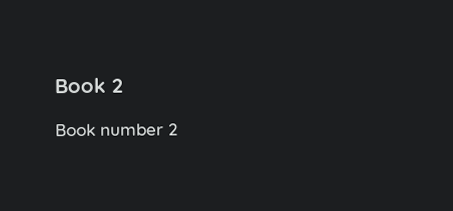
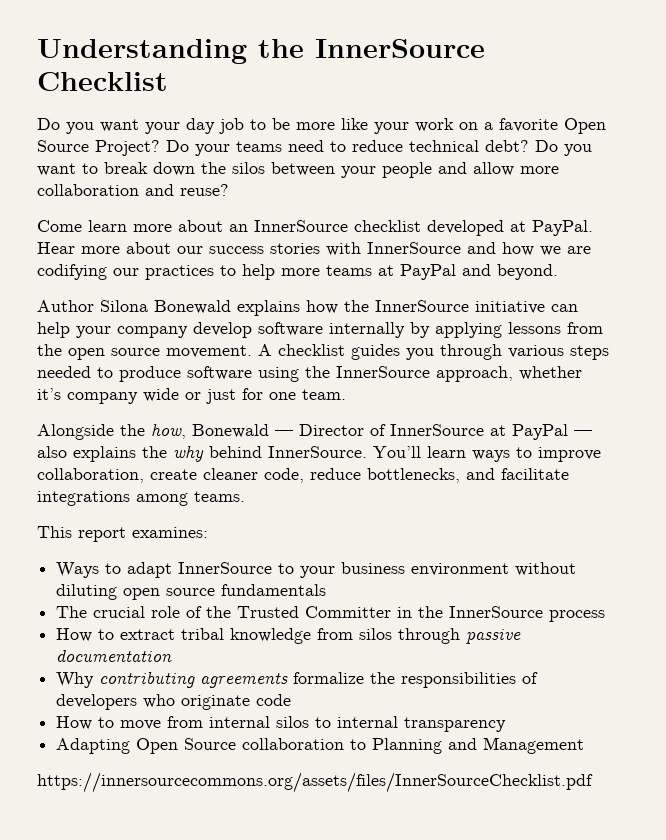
[54,77,123,94] [55,123,178,137] Book 2 // Book number 2 -> [37,39,485,64] [37,72,168,91] [37,118,606,134] [37,140,592,156] [37,162,559,178] [37,184,229,196] [37,220,593,236] [37,242,591,256] [37,264,558,280] [37,300,578,316] [37,322,603,338] [37,344,609,360] [37,366,582,382] [37,388,346,404] [37,423,592,440] [37,445,601,462] [37,468,569,483] [37,491,245,506] [37,526,208,542] [56,562,577,578] [56,584,327,600] [56,606,606,622] [56,628,522,644] [56,649,173,662] [56,671,539,688] [56,694,292,710] [56,716,507,732] [56,737,585,754] [37,772,593,793] Understanding the InnerSource Checklist // Do you want your day job to be more like your work on a favorite Open Source Project? Do your teams need to reduce technical debt? Do you want to break down the silos between your people and allow more collaboration and reuse? // Come learn more about an InnerSource checklist developed at PayPal. Hear more about our success stories with InnerSource and how we are codifying our practices to help more teams at PayPal and beyond. // Author Silona Bonewald explains how the InnerSource initiative can help your company develop software internally by applying lessons from the open source movement. A checklist guides you through various steps needed to produce software using the InnerSource approach, whether it’s company wide or just for one team. // Alongside the how, Bonewald — Director of InnerSource at PayPal — also explains the why behind InnerSource. You’ll learn ways to improve collaboration, create cleaner code, reduce bottlenecks, and facilitate integrations among teams. // This report examines: // Ways to adapt InnerSource to your business environment without diluting open source fundamentals // The crucial role of the Trusted Committer in the InnerSource process // How to extract tribal knowledge from silos through passive documentation // Why contributing agreements formalize the responsibilities of developers who originate code // How to move from internal silos to internal transparency // Adapting Open Source collaboration to Planning and Management // https://innersourcecommons.org/assets/files/InnerSourceChecklist.pdf

